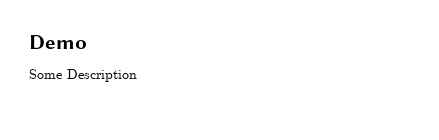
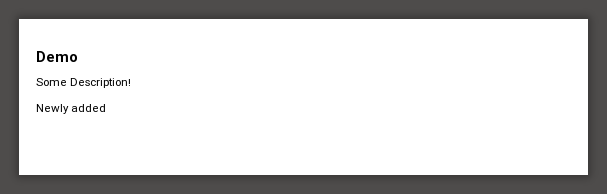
[67,69,137,82] Description -> [70,78,132,88] [36,104,107,114] Description! // Newly added

